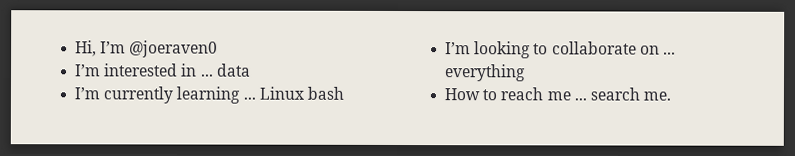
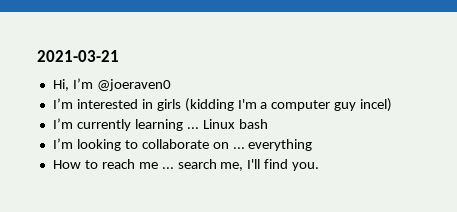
(75, 48) none -> [37,50,119,62] 2021-03-21 //
[200,63,251,77] ... data -> [156,98,393,112] girls (kidding I'm a computer guy incel)
[643,91,672,101] me. -> [220,159,320,171] me, I'll find you.

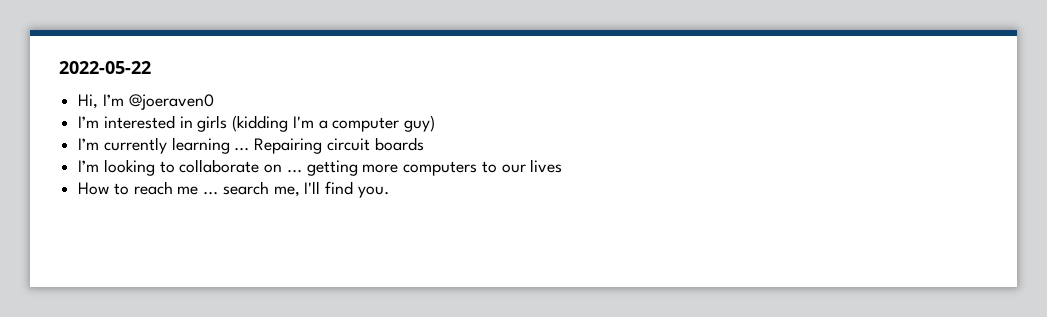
[37,50,119,62] 2021-03-21 -> [59,61,151,74] 2022-05-22
[334,98,393,112] guy incel) -> [404,115,436,132] guy)
[202,119,268,129] Linux bash -> [254,137,424,154] Repairing circuit boards
[248,139,313,151] everything -> [306,159,563,176] getting more computers to our lives

